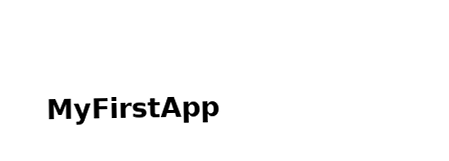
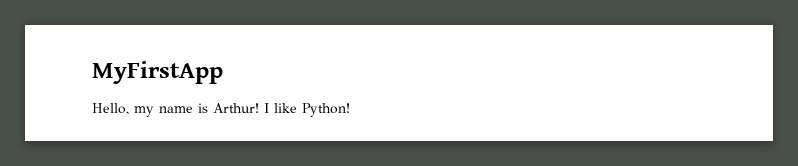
(220, 110) none -> [92,103,350,117] // Hello, my name is Arthur! I like Python!

